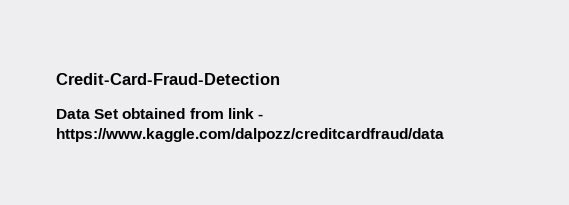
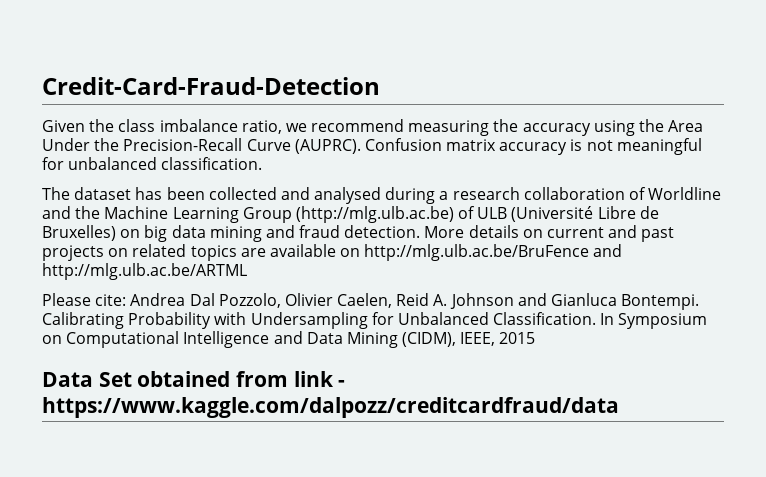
(280, 79) none -> [42,119,704,136] [42,138,702,155] [42,157,263,170] [42,187,722,204] [42,206,659,223] [42,225,675,242] [42,244,623,261] [42,263,247,280] [42,293,700,310] [42,312,708,329] [42,331,536,348] // Given the class imbalance ratio, we recommend measuring the accuracy using the Area Under the Precision-Recall Curve (AUPRC). Confusion matrix accuracy is not meaningful for unbalanced classification. // The dataset has been collected and analysed during a research collaboration of Worldline and the Machine Learning Group (http://mlg.ulb.ac.be) of ULB (Université Libre de Bruxelles) on big data mining and fraud detection. More details on current and past projects on related topics are available on http://mlg.ulb.ac.be/BruFence and http://mlg.ulb.ac.be/ARTML // Please cite: Andrea Dal Pozzolo, Olivier Caelen, Reid A. Johnson and Gianluca Bontempi. Calibrating Probability with Undersampling for Unbalanced Classification. In Symposium on Computational Intelligence and Data Mining (CIDM), IEEE, 2015

